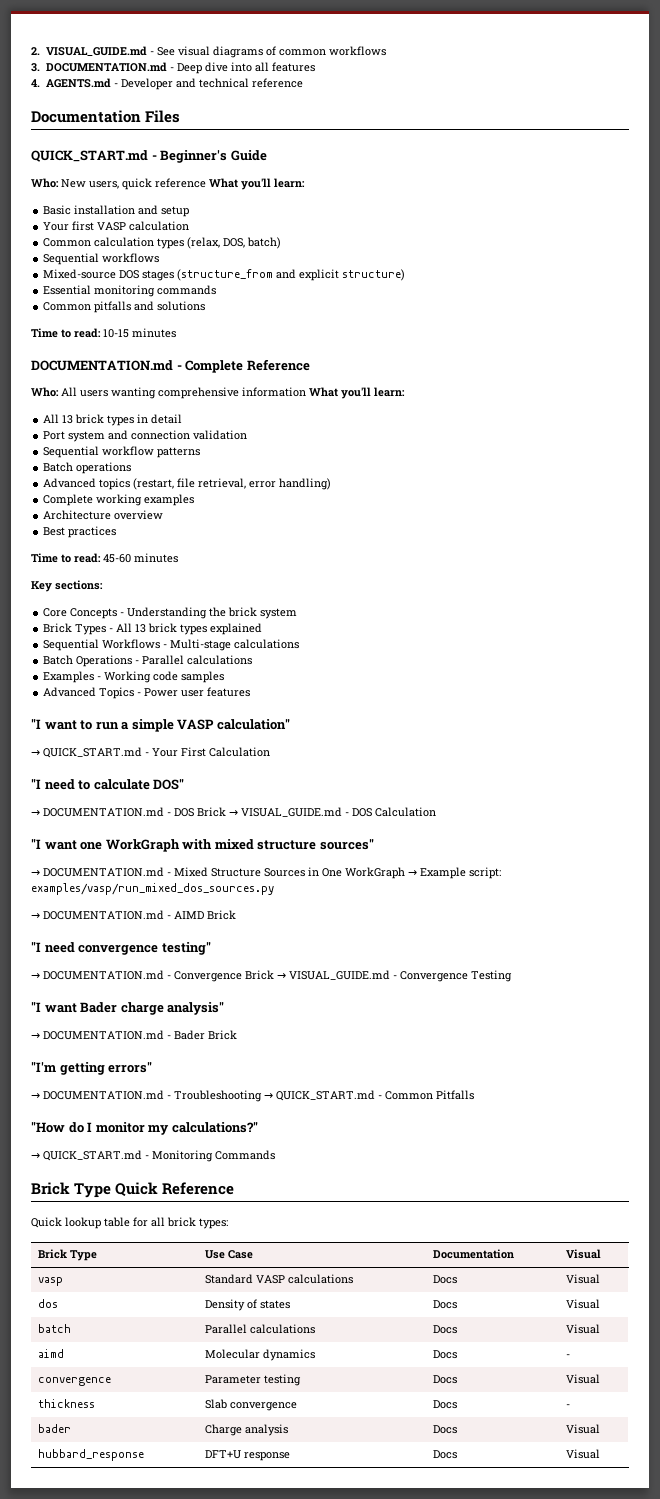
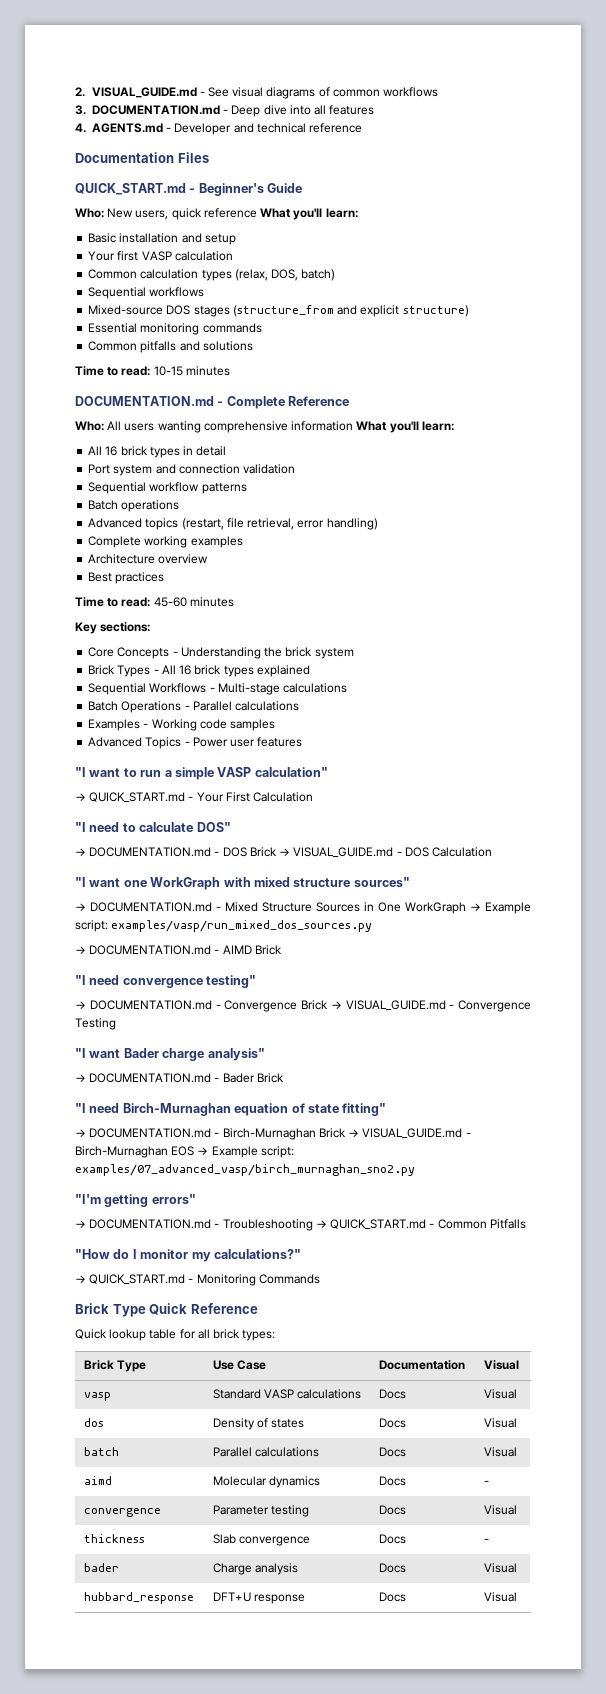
[62,415,74,424] 13 -> [105,446,118,456] 16
[135,624,147,633] 13 -> [179,665,192,675] 16
(237, 1035) none -> [75,1103,387,1116] [75,1128,471,1140] [75,1146,294,1158] [75,1164,415,1176] // "I need Birch-Murnaghan equation of state fitting" // → DOCUMENTATION.md - Birch-Murnaghan Brick → VISUAL_GUIDE.md - Birch-Murnaghan EOS → Example script: examples/07_advanced_vasp/birch_murnaghan_sno2.py

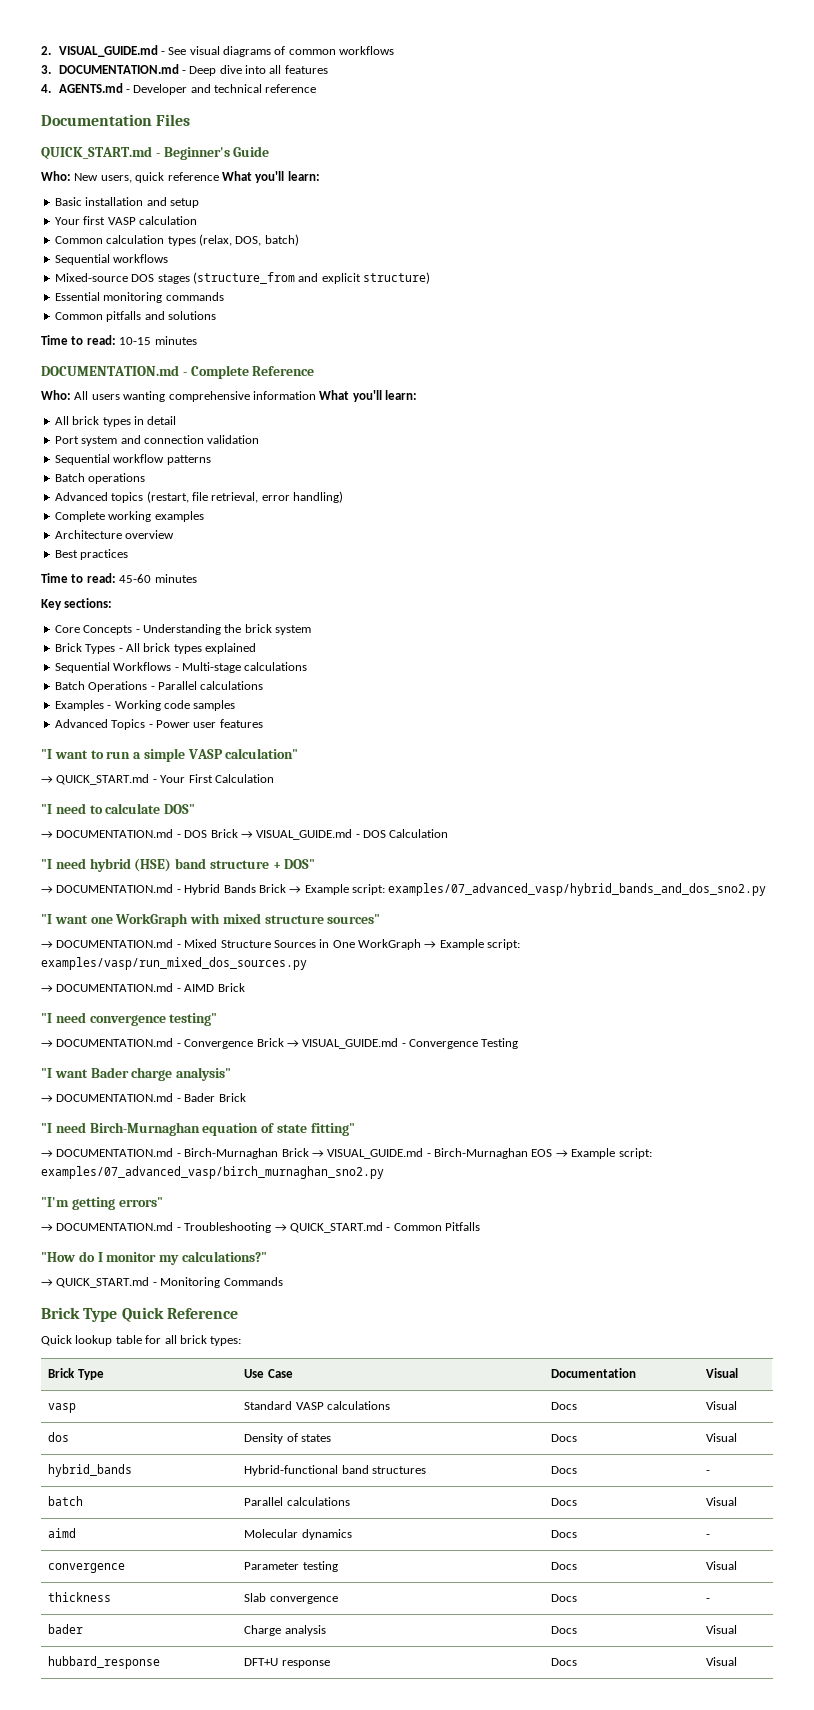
[105,446,118,456] 16 -> (69, 420) none
[179,665,192,675] 16 -> (140, 647) none
(493, 852) none -> [41,858,316,872] [41,883,767,896] // "I need hybrid (HSE) band structure + DOS" // → DOCUMENTATION.md - Hybrid Bands Brick → Example script: examples/07_advanced_vasp/hybrid_bands_and_dos_sno2.py
(518, 1423) none -> [48,1464,133,1477] [244,1465,426,1476] [551,1466,578,1474] [706,1470,711,1474] // hybrid_bands | Hybrid-functional band structures | Docs | -

